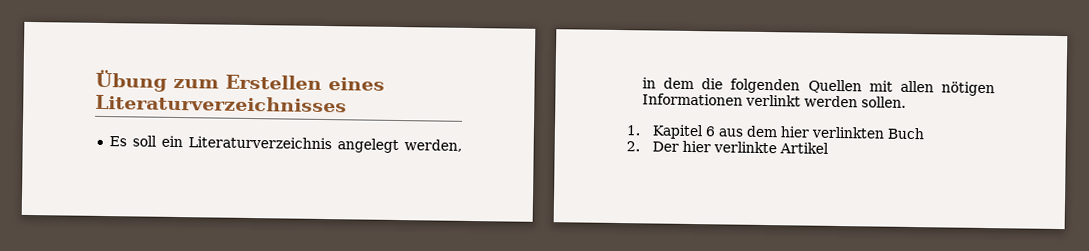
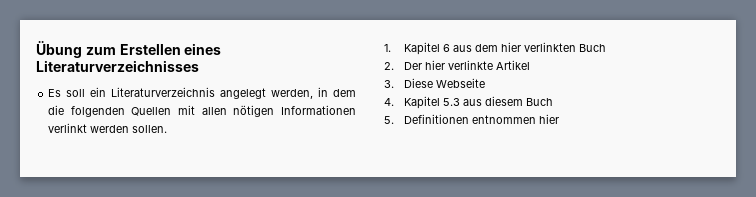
(830, 148) none -> [384,78,485,88] [384,96,553,109] [384,114,559,124] // 3. Diese Webseite // 4. Kapitel 5.3 aus diesem Buch // 5. Definitionen entnommen hier

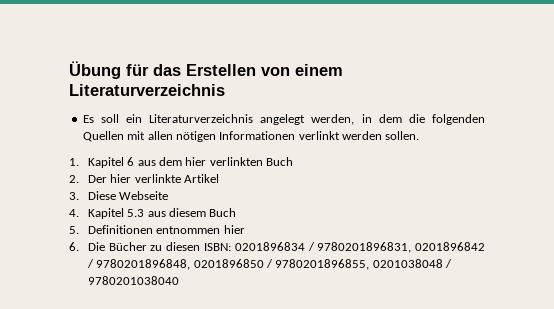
[85,43,222,55] [36,60,199,72] zum Erstellen eines Literaturverzeichnisses -> [126,64,343,76] [69,84,225,96] für das Erstellen von einem Literaturverzeichnis
(559, 119) none -> [69,242,485,253] [86,259,453,270] [87,276,179,285] // 6. Die Bücher zu diesen ISBN: 0201896834 / 9780201896831, 0201896842 / 9780201896848, 0201896850 / 9780201896855, 0201038048 / 9780201038040

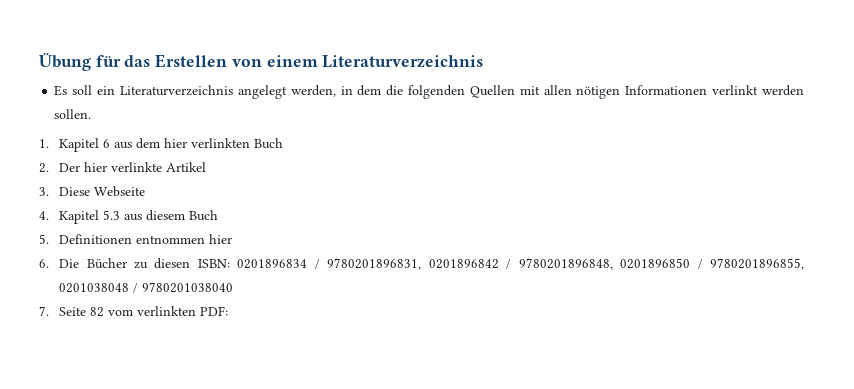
(179, 280) none -> [39,306,229,317] // 7. Seite 82 vom verlinkten PDF:

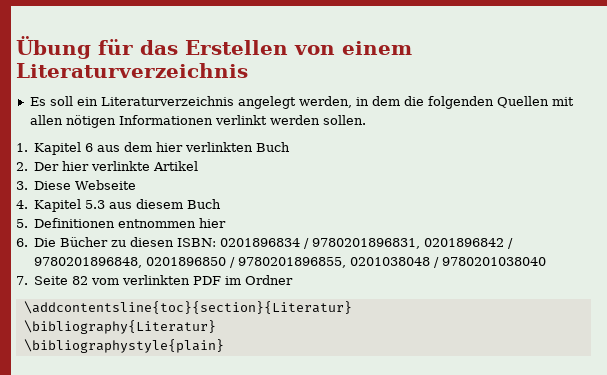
[200,306,229,316] PDF: -> [193,275,294,285] [23,301,352,314] [23,320,216,334] [23,339,224,353] PDF im Ordner // \addcontentsline{toc}{section}{Literatur} // \bibliography{Literatur} // \bibliographystyle{plain}

